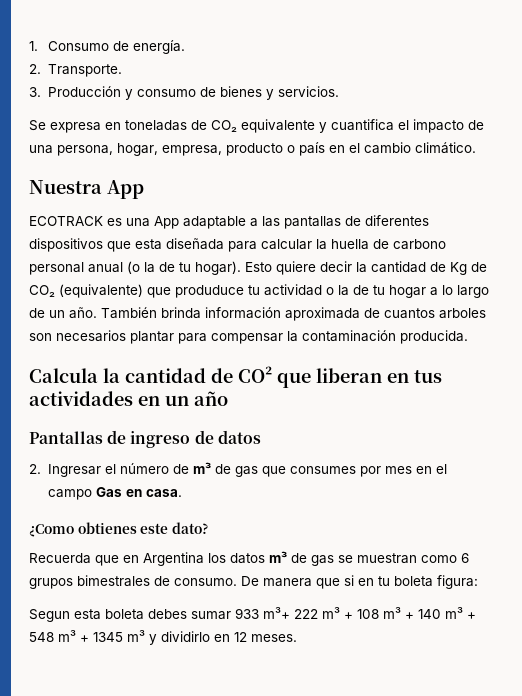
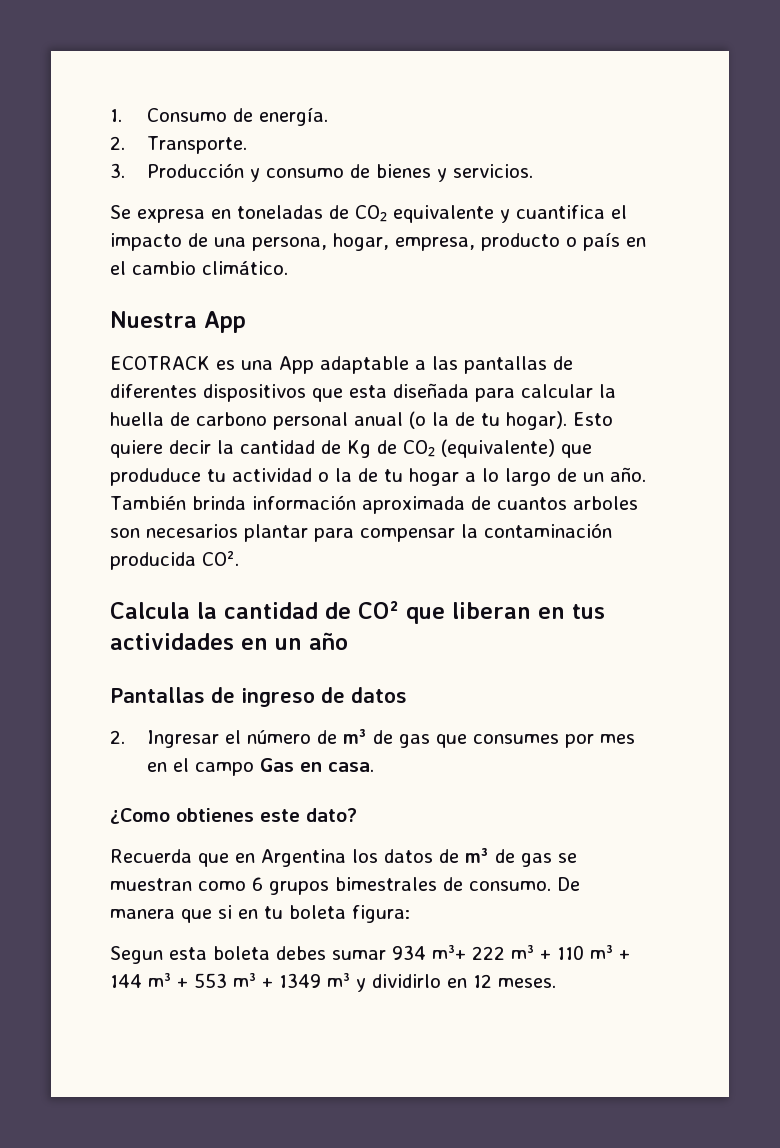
[400,330,468,344] producida. -> [110,551,239,570] producida CO².
(265, 558) none -> [439,849,459,863] de
[235,608,259,619] 933 -> [392,945,426,960] 934
[357,607,476,619] [29,630,123,642] 108 m³ + 140 m³ + 548 m³ + 1345 -> [557,945,630,960] [110,973,321,988] 110 m³ + 144 m³ + 553 m³ + 1349

